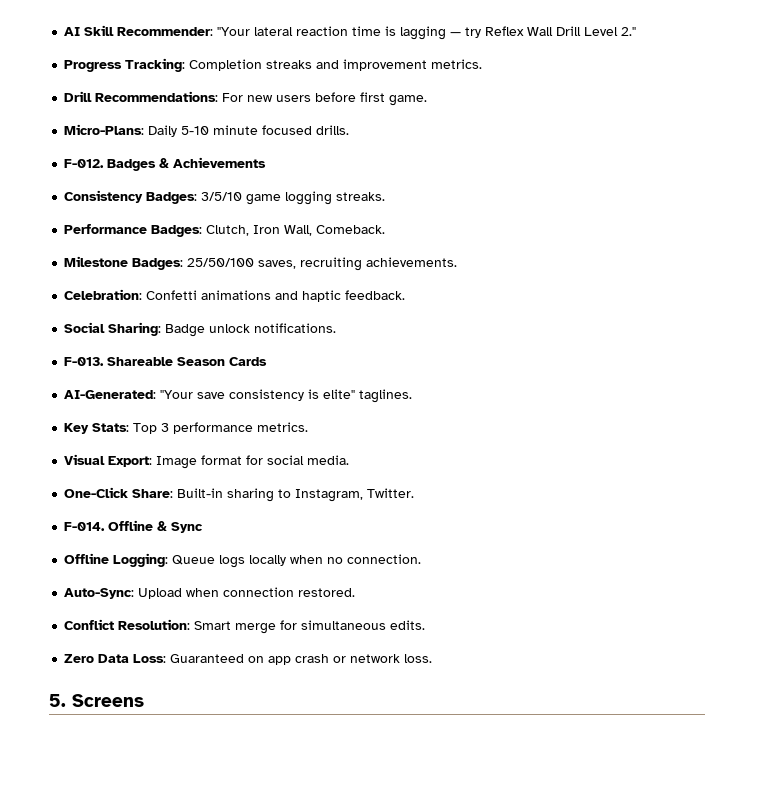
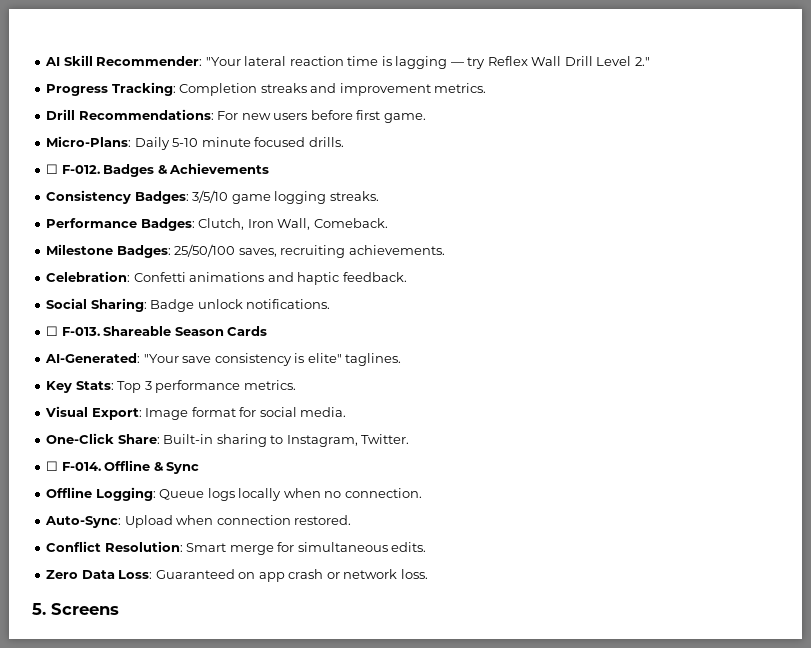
(350, 130) none -> [46,164,59,174] ☐
(337, 328) none -> [46,326,59,336] ☐
(415, 493) none -> [46,461,59,471] ☐

